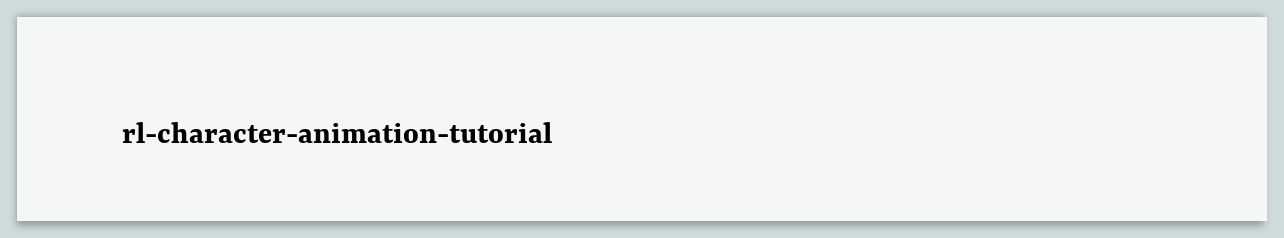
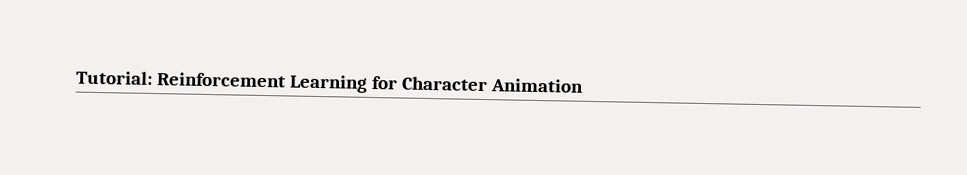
[122,122,552,143] rl-character-animation-tutorial -> [76,70,584,93] Tutorial: Reinforcement Learning for Character Animation

